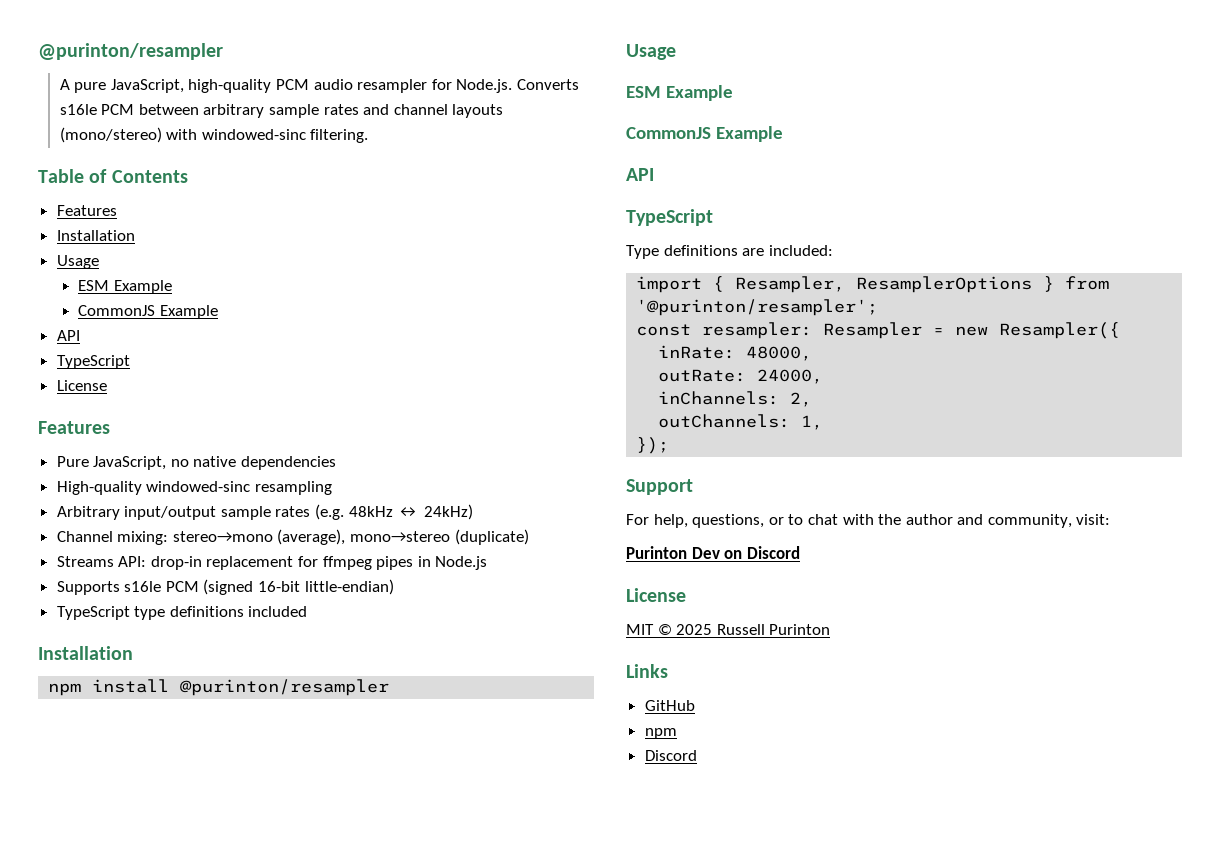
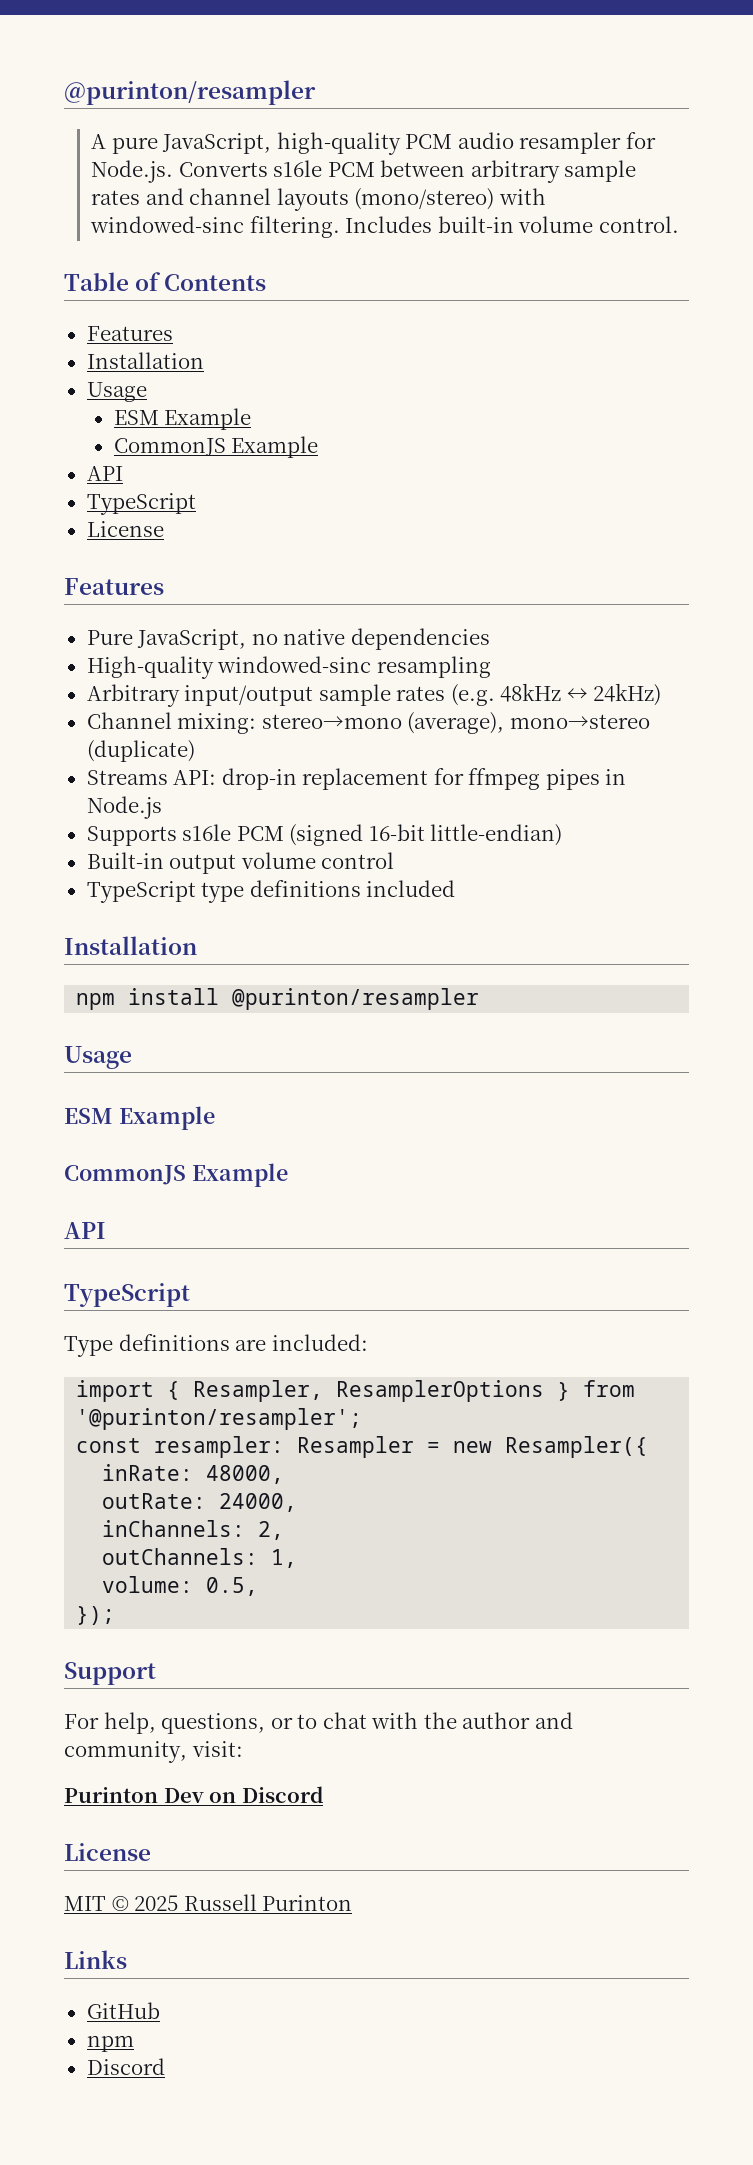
(369, 136) none -> [345,216,679,233] Includes built-in volume control.
(394, 587) none -> [86,852,395,874] // Built-in output volume control
(824, 422) none -> [102,1576,259,1596] // volume: 0.5,

